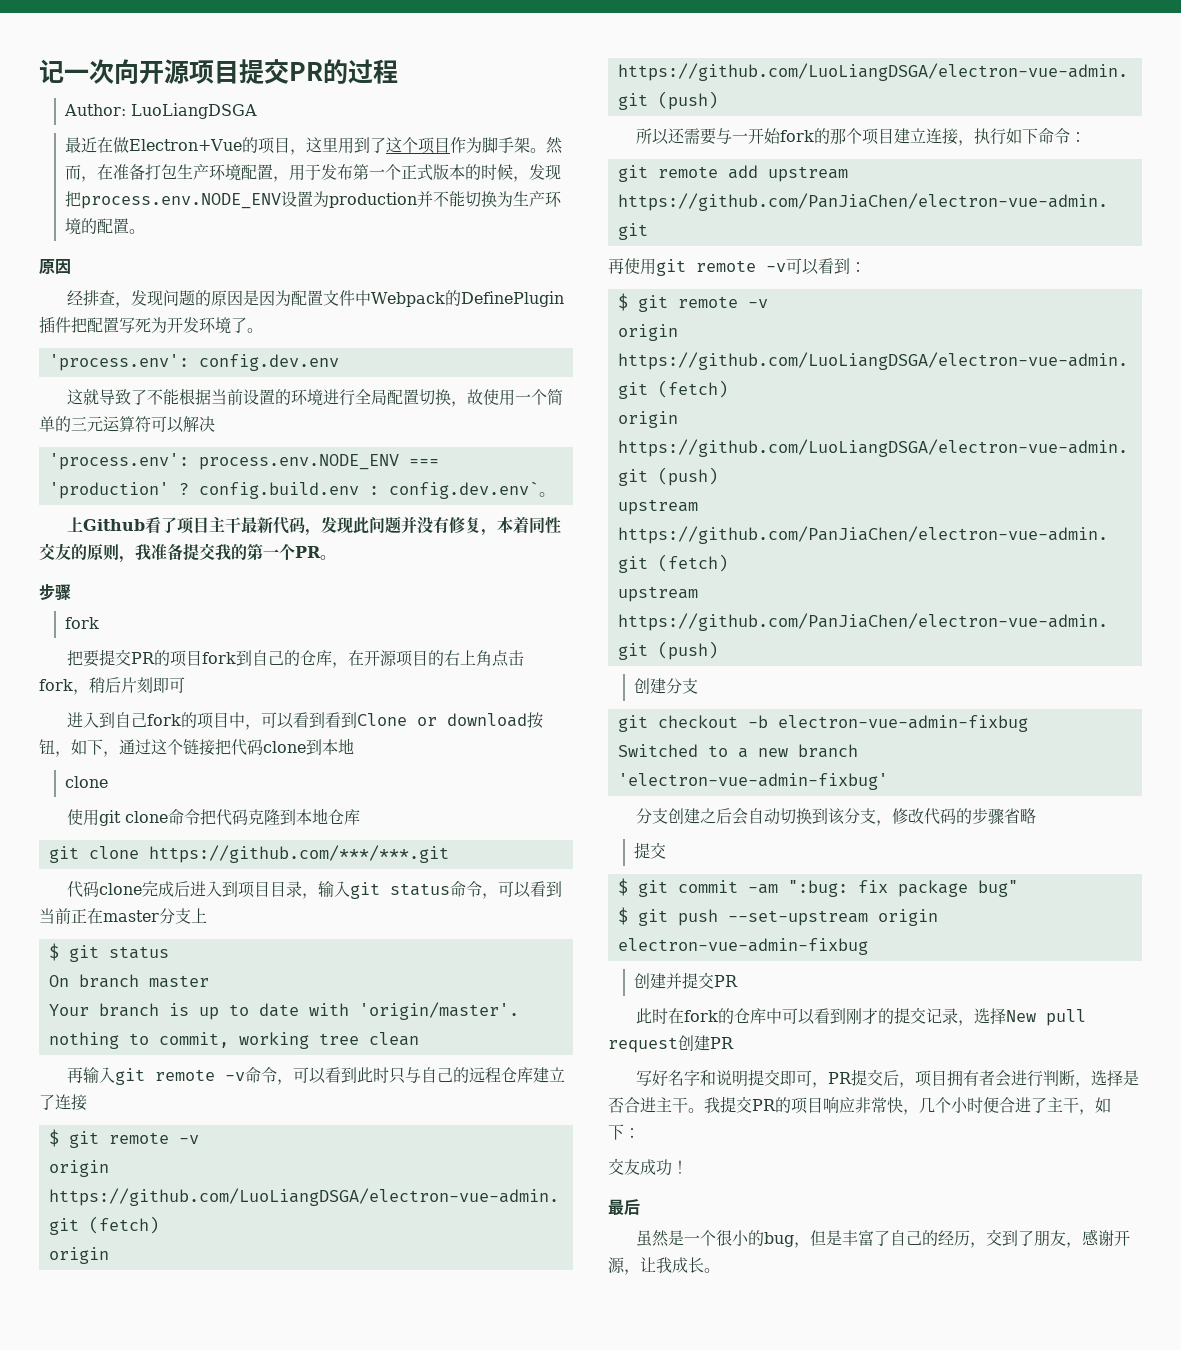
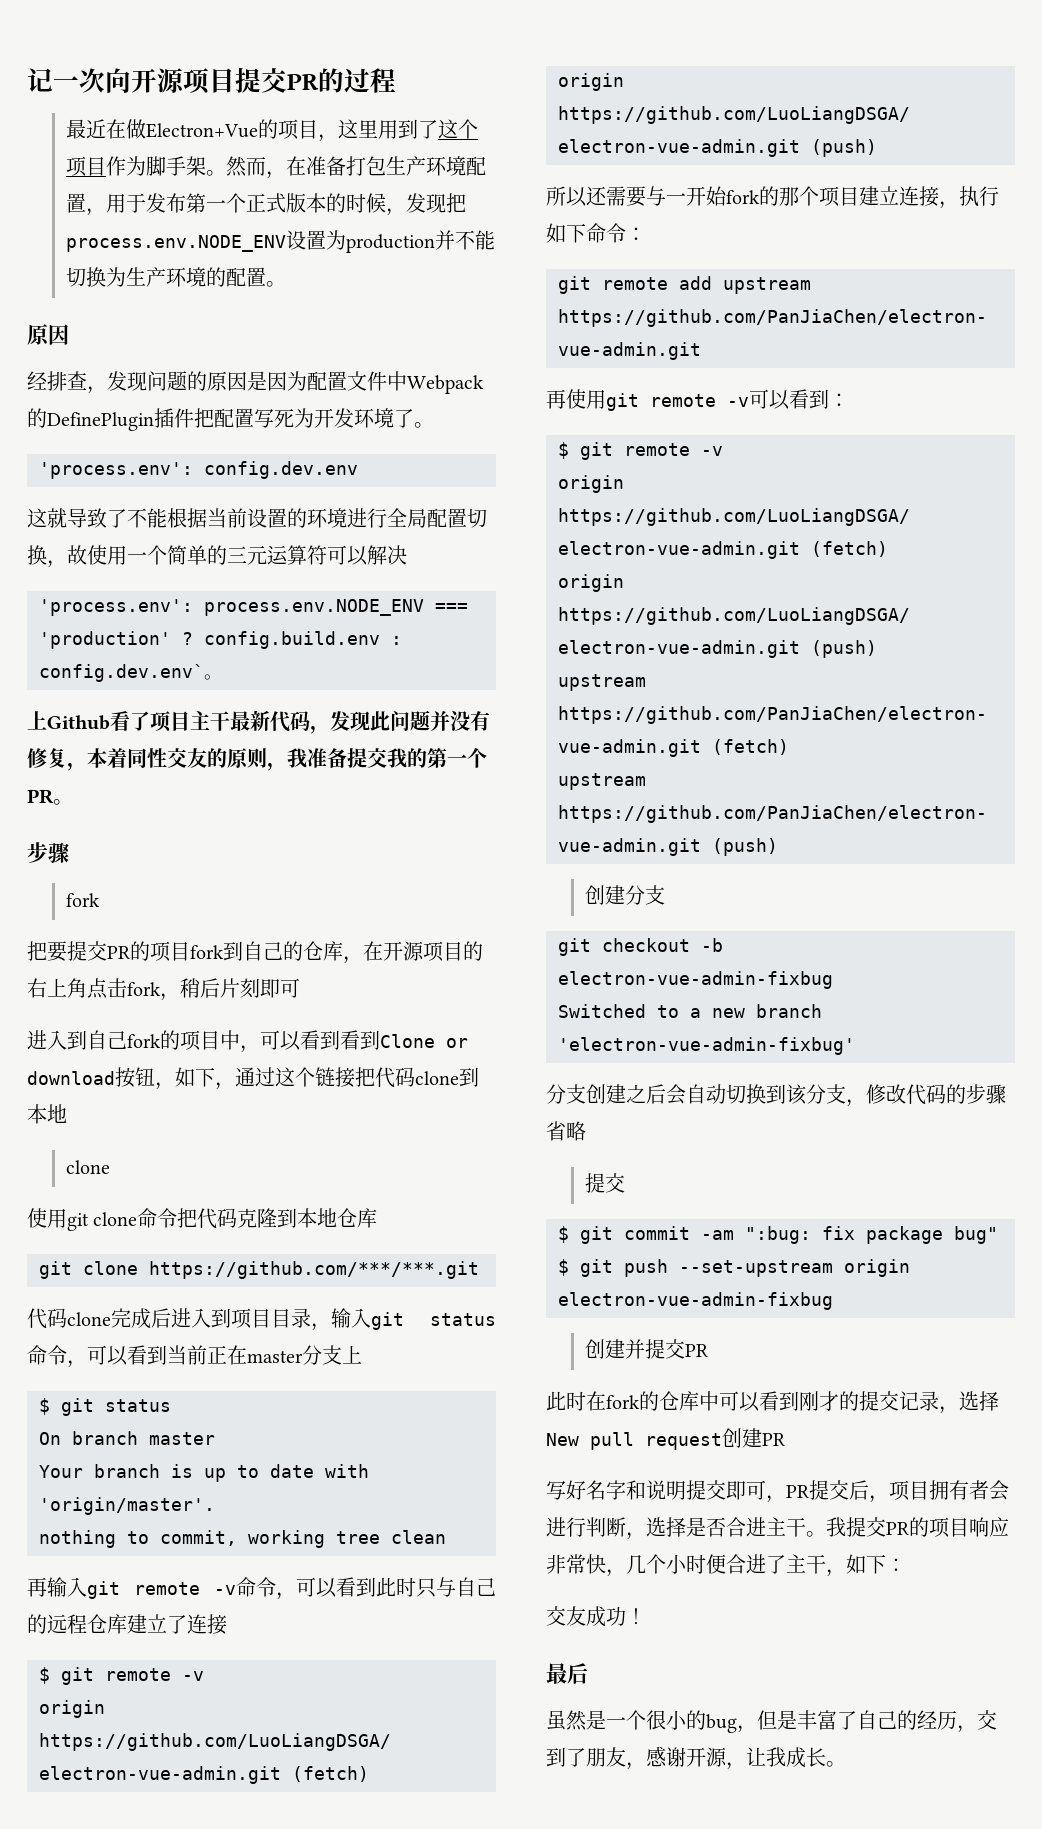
[63,103,257,119] // Author: LuoLiangDSGA -> (396, 80) none

